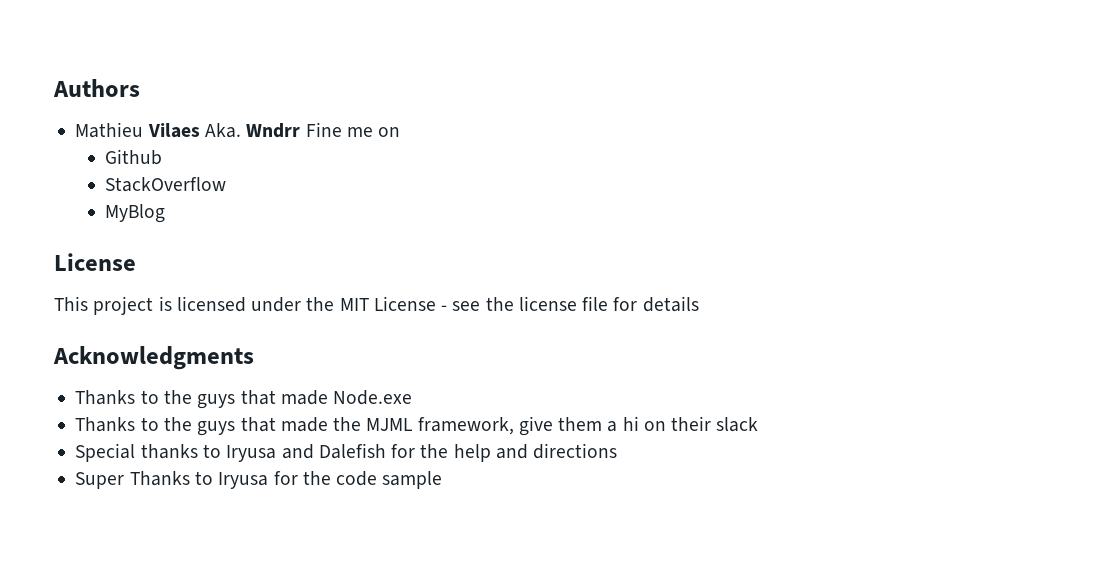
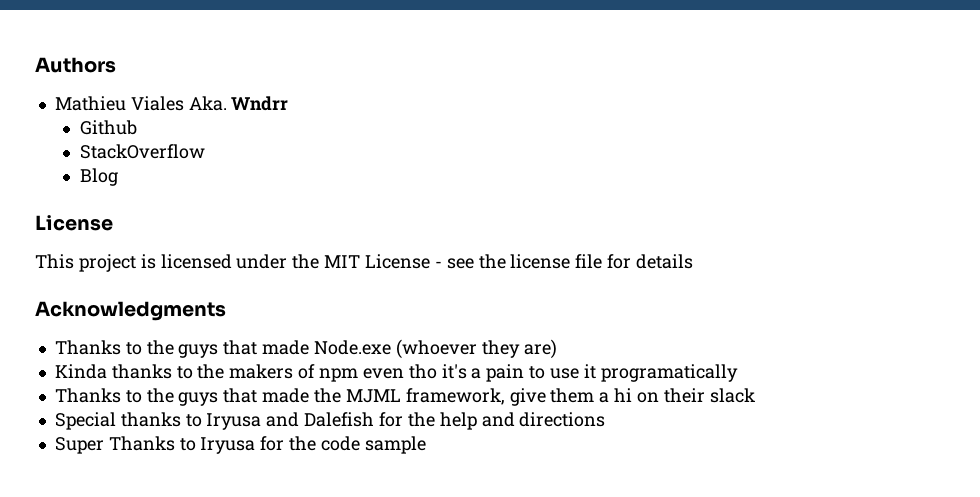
[147,123,200,138] Vilaes -> [130,96,184,111] Viales
[305,122,401,137] Fine me on -> (289, 103) none
[105,204,166,223] MyBlog -> [79,168,118,186] Blog
(413, 397) none -> [395,339,557,359] [54,364,738,382] (whoever they are) // Kinda thanks to the makers of npm even tho it's a pain to use it programatically

